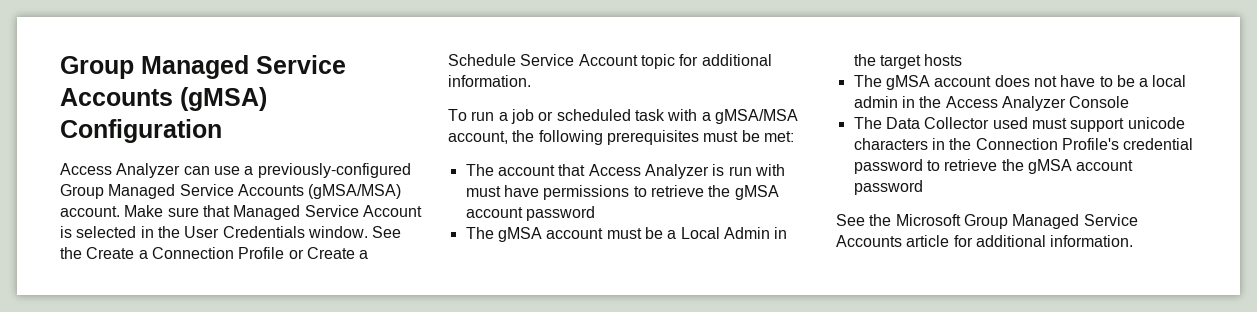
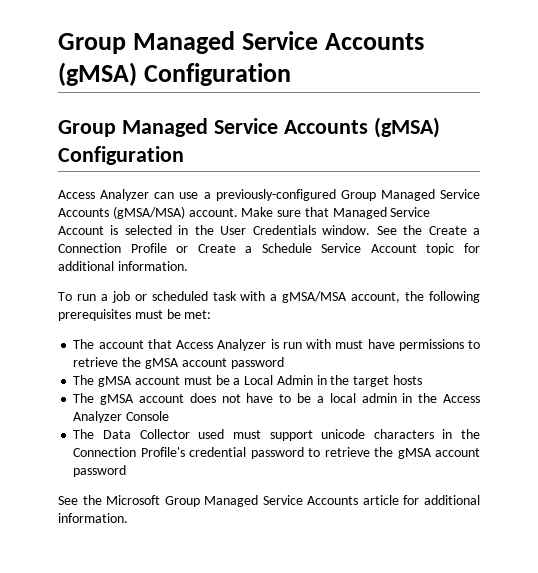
[60,55,346,79] [60,87,267,111] [60,119,222,143] Group Managed Service Accounts (gMSA) Configuration -> [58,31,424,54] [58,62,291,86] [58,117,440,138] [58,146,184,165] Group Managed Service Accounts (gMSA) Configuration // Group Managed Service Accounts (gMSA) Configuration

